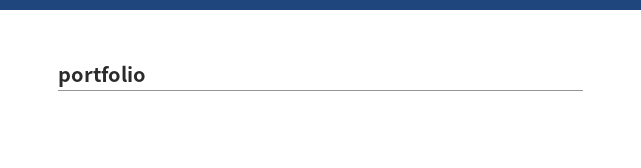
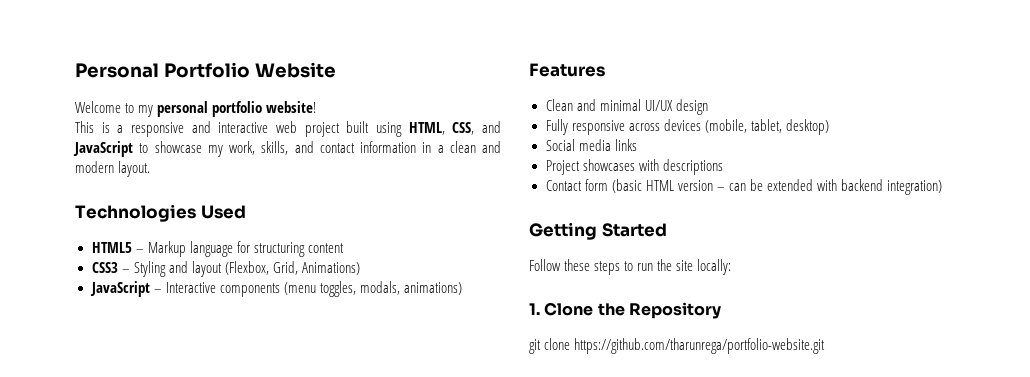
[58,65,146,87] portfolio -> [75,62,336,78] [75,101,317,117] [75,121,502,137] [73,141,501,157] [75,161,151,177] [75,204,246,222] [91,241,344,257] [91,261,360,277] [89,281,462,297] [529,63,605,77] [545,99,708,115] [545,119,829,135] [545,139,637,151] [545,159,723,175] [545,179,943,195] [529,222,667,240] [529,259,732,275] [529,302,721,319] [529,338,826,354] Personal Portfolio Website // Welcome to my personal portfolio website! // This is a responsive and interactive web project built using HTML, CSS, and JavaScript to showcase my work, skills, and contact information in a clean and modern layout. // Technologies Used // HTML5 – Markup language for structuring content // CSS3 – Styling and layout (Flexbox, Grid, Animations) // JavaScript – Interactive components (menu toggles, modals, animations) // Features // Clean and minimal UI/UX design // Fully responsive across devices (mobile, tablet, desktop) // Social media links // Project showcases with descriptions // Contact form (basic HTML version – can be extended with backend integration) // Getting Started // Follow these steps to run the site locally: // 1. Clone the Repository // git clone https://github.com/tharunrega/portfolio-website.git

